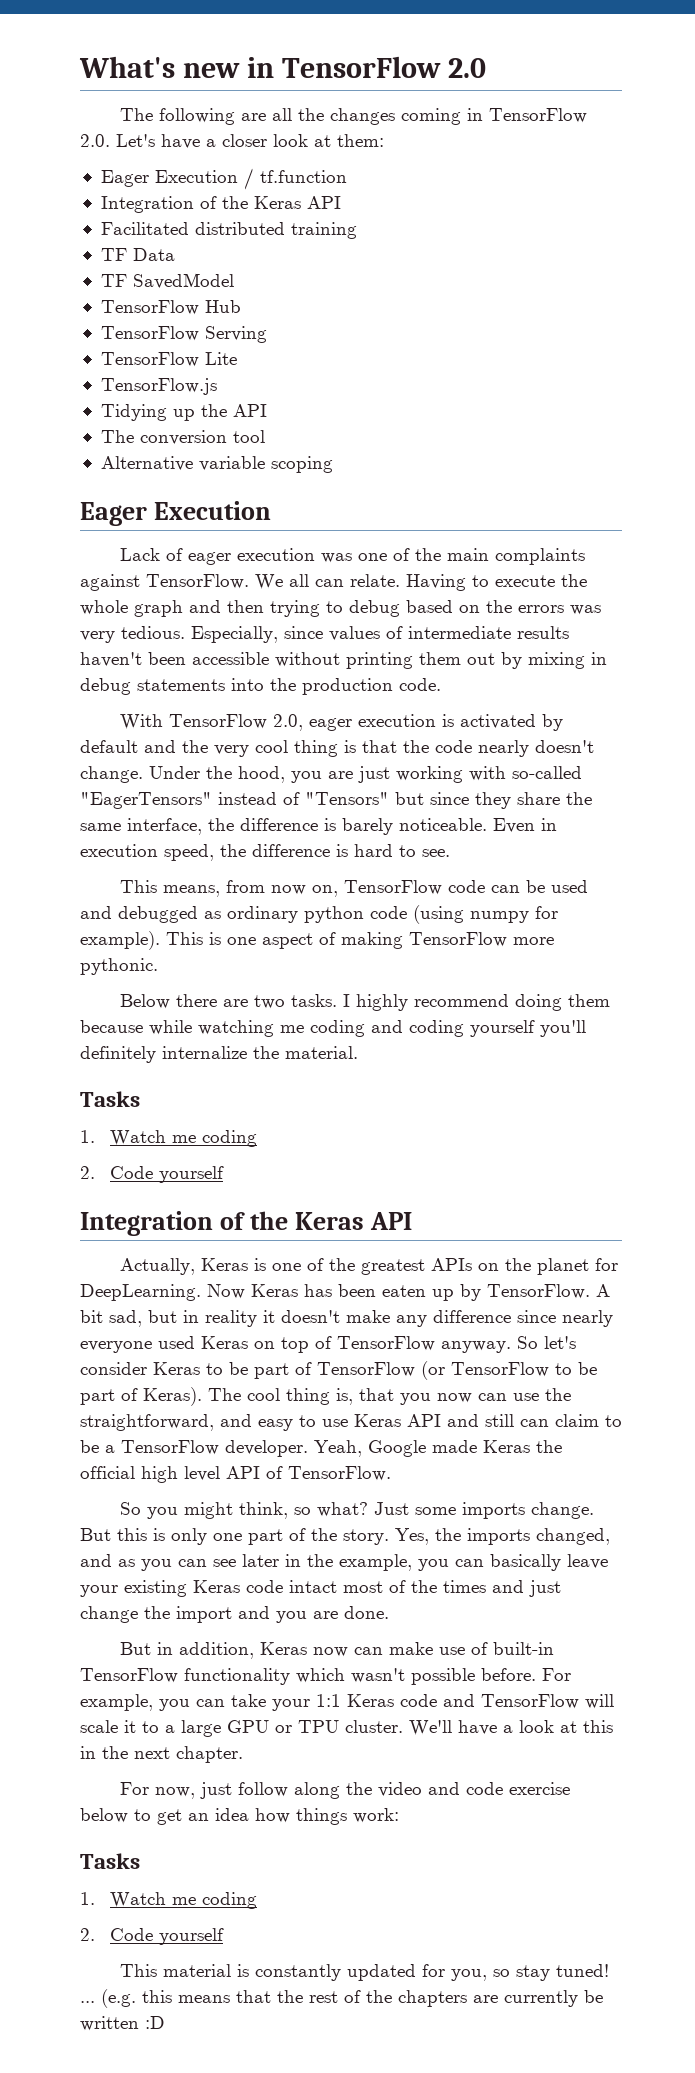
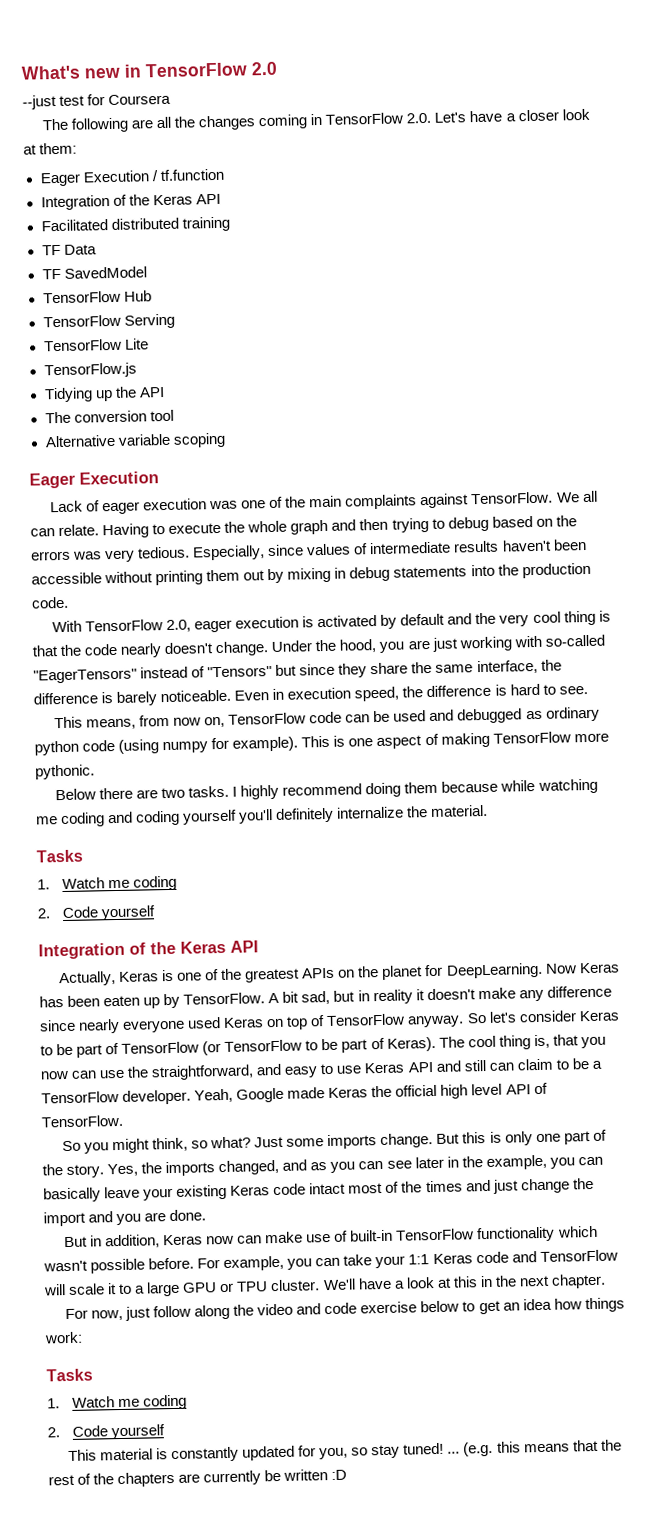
(487, 68) none -> [22,93,172,110] // --just test for Coursera

